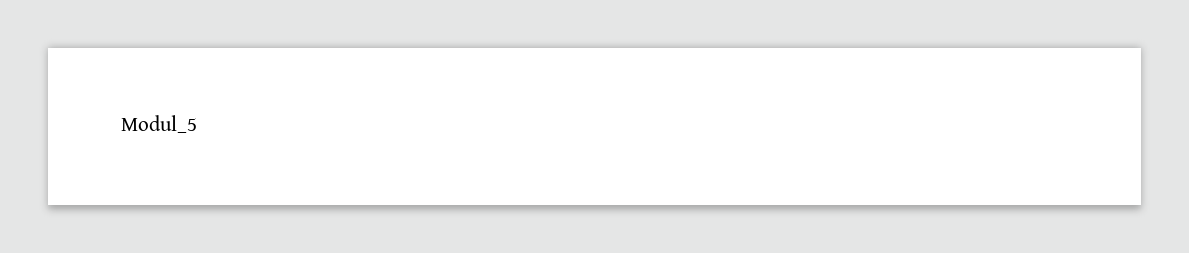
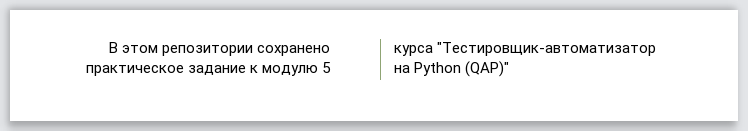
[121,115,197,133] Modul_5 -> [108,42,330,56] [86,62,332,76] [394,42,657,56] [394,61,510,77] В этом репозитории сохранено практическое задание к модулю 5 курса "Тестировщик-автоматизатор на Python (QAP)"

